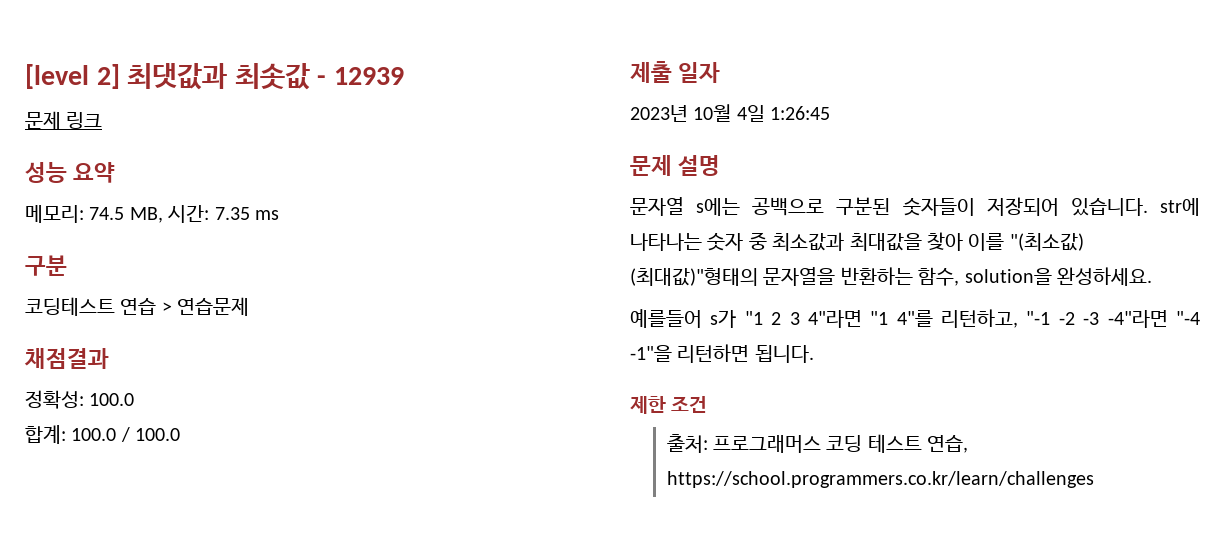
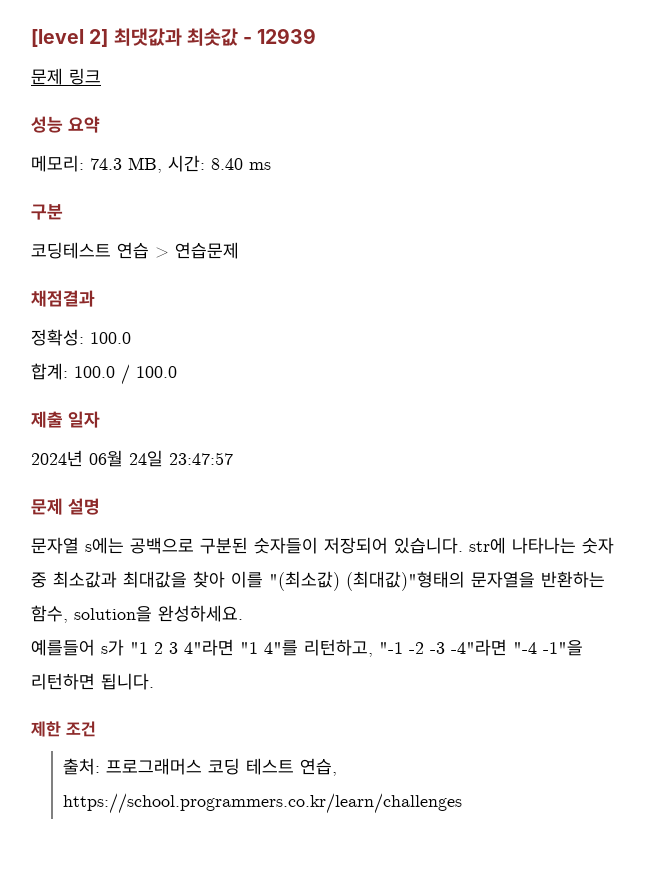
[89,207,125,220] 74.5 -> [90,158,122,170] 74.3
[214,207,250,220] 7.35 -> [211,158,243,170] 8.40
[630,104,831,122] 2023년 10월 4일 1:26:45 -> [31,450,233,467] 2024년 06월 24일 23:47:57

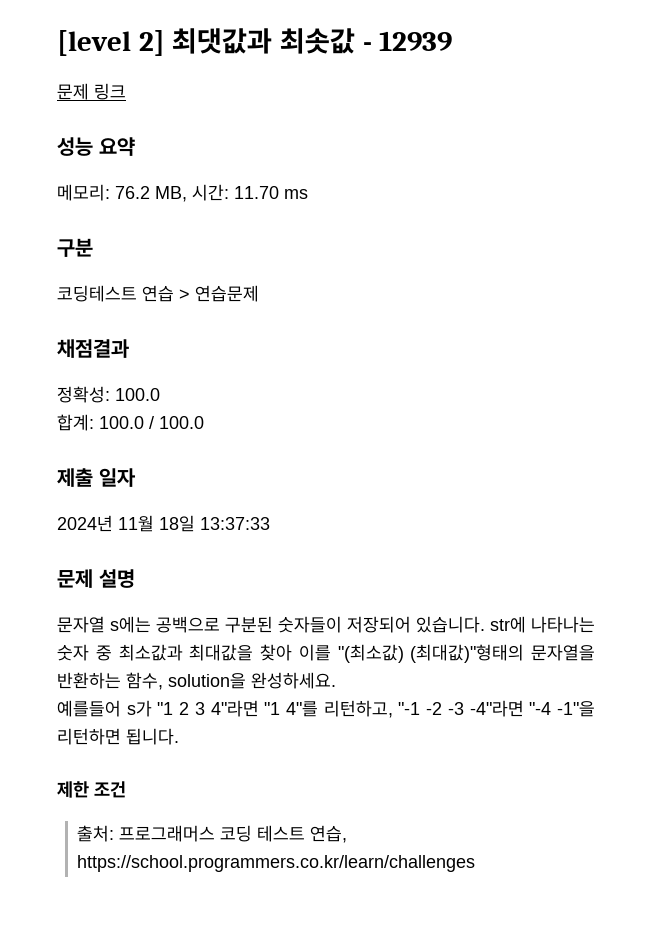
[90,158,122,170] 74.3 -> [115,186,150,199] 76.2
[211,158,243,170] 8.40 -> [234,186,279,199] 11.70
[89,450,233,467] 06월 24일 23:47:57 -> [118,515,270,532] 11월 18일 13:37:33

